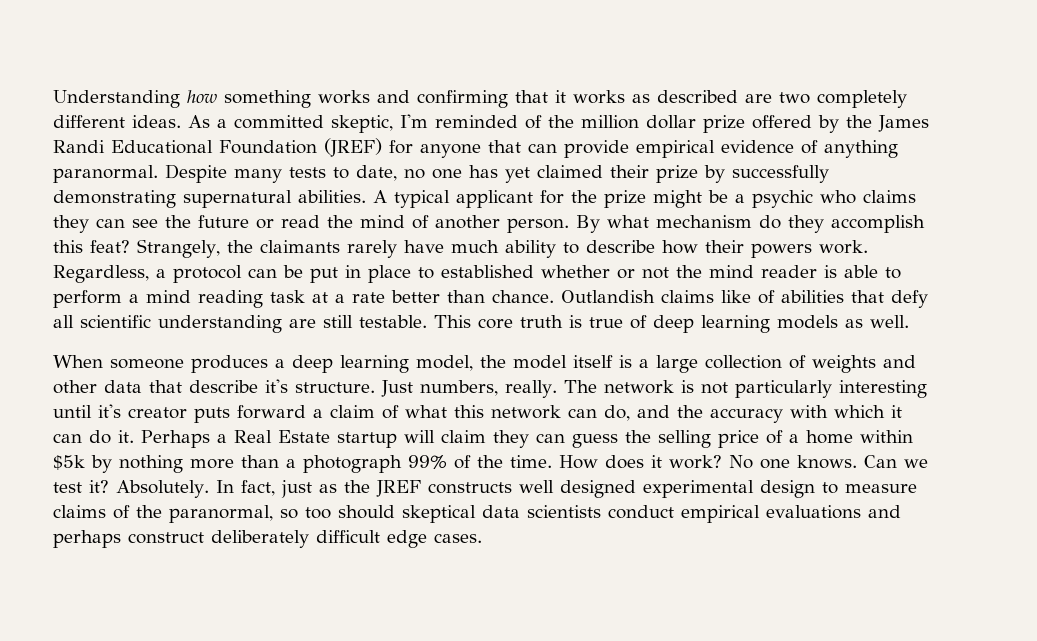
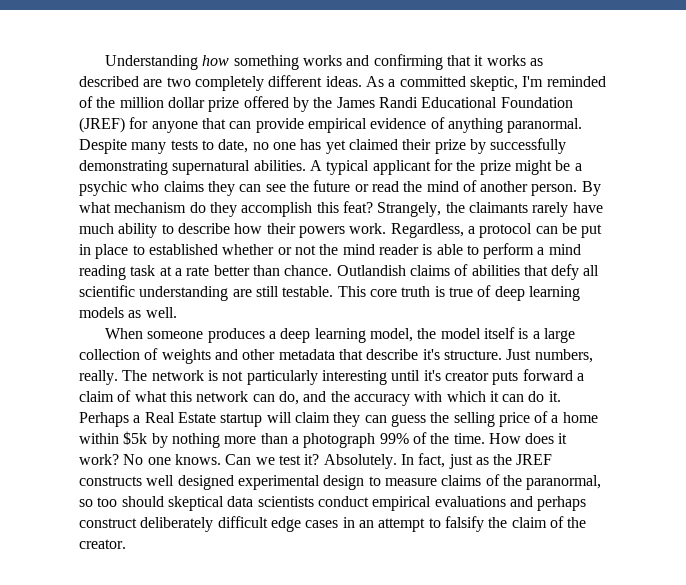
[721,290,751,303] like -> (450, 270) none
[104,380,142,393] data -> [278,349,335,360] metadata
[434,533,482,543] cases. -> [305,516,587,532] [79,539,126,549] cases in an attempt to falsify the claim of the creator.

